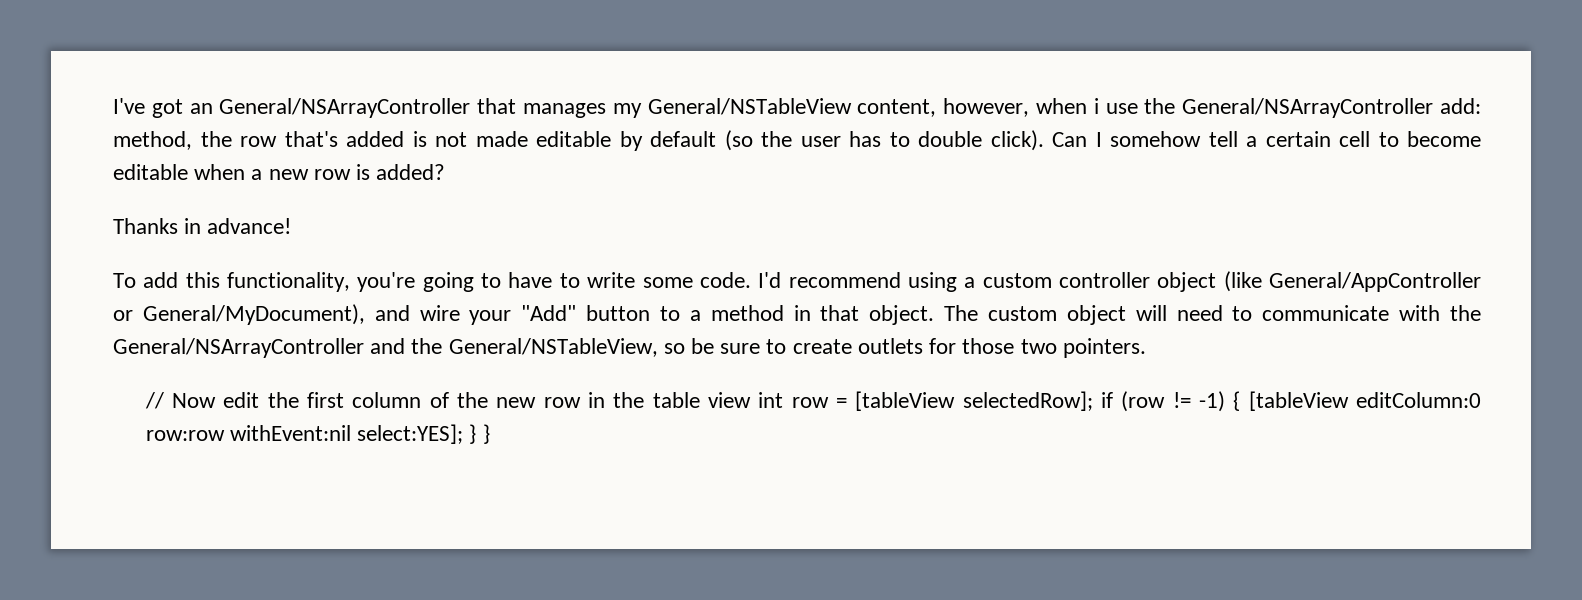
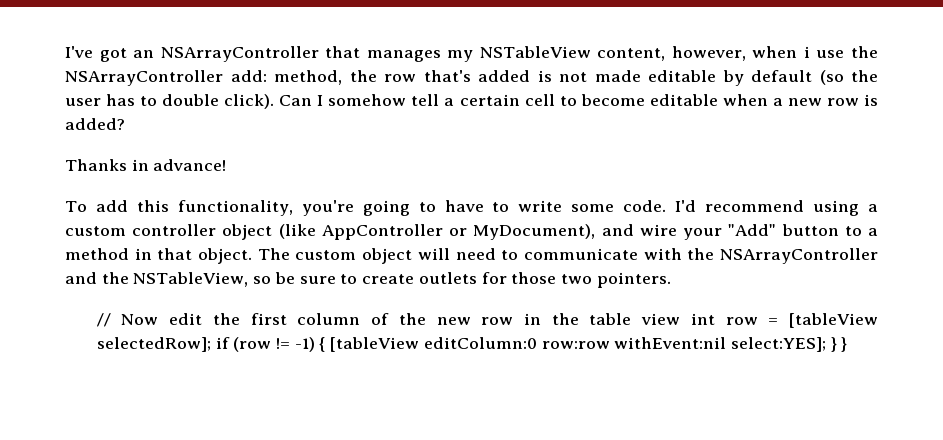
[219,98,471,118] General/NSArrayController -> [160,46,319,62] NSArrayController
[647,98,852,115] General/NSTableView -> [479,46,591,58] NSTableView
[1182,98,1434,118] General/NSArrayController -> [65,70,223,86] NSArrayController
[1269,272,1481,292] [113,304,365,325] General/AppController or General/MyDocument), -> [321,224,596,240] AppController or MyDocument),
[113,338,364,358] General/NSArrayController -> [720,248,879,264] NSArrayController
[448,338,658,357] General/NSTableView, -> [133,272,249,287] NSTableView,

